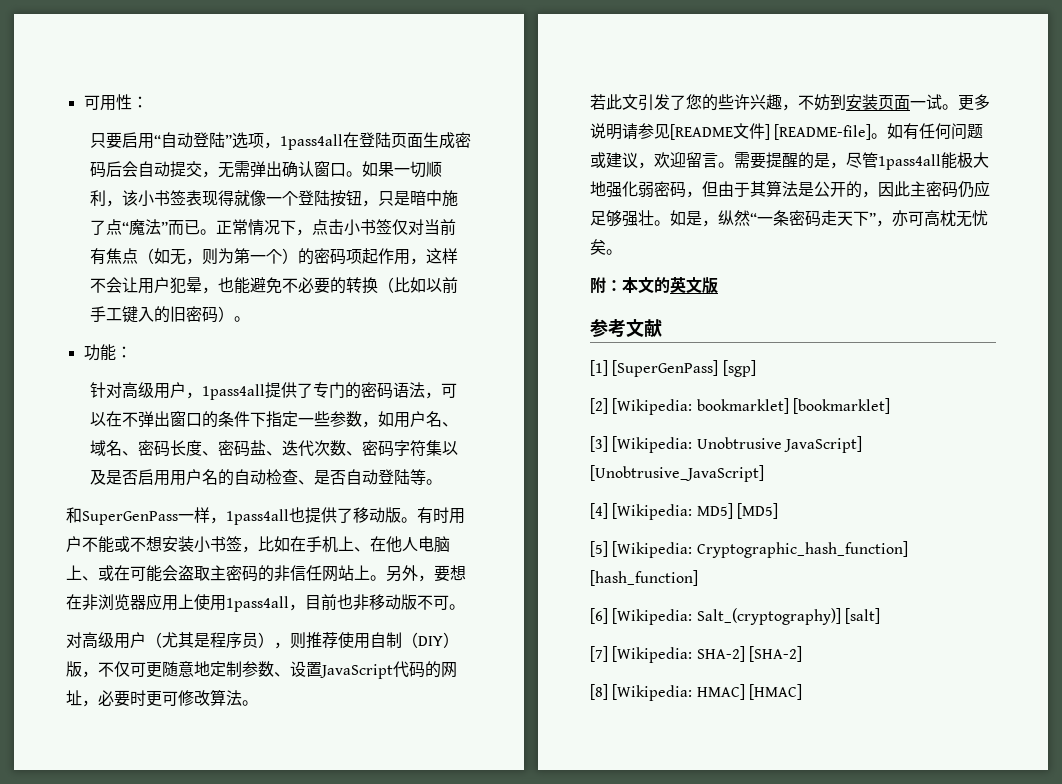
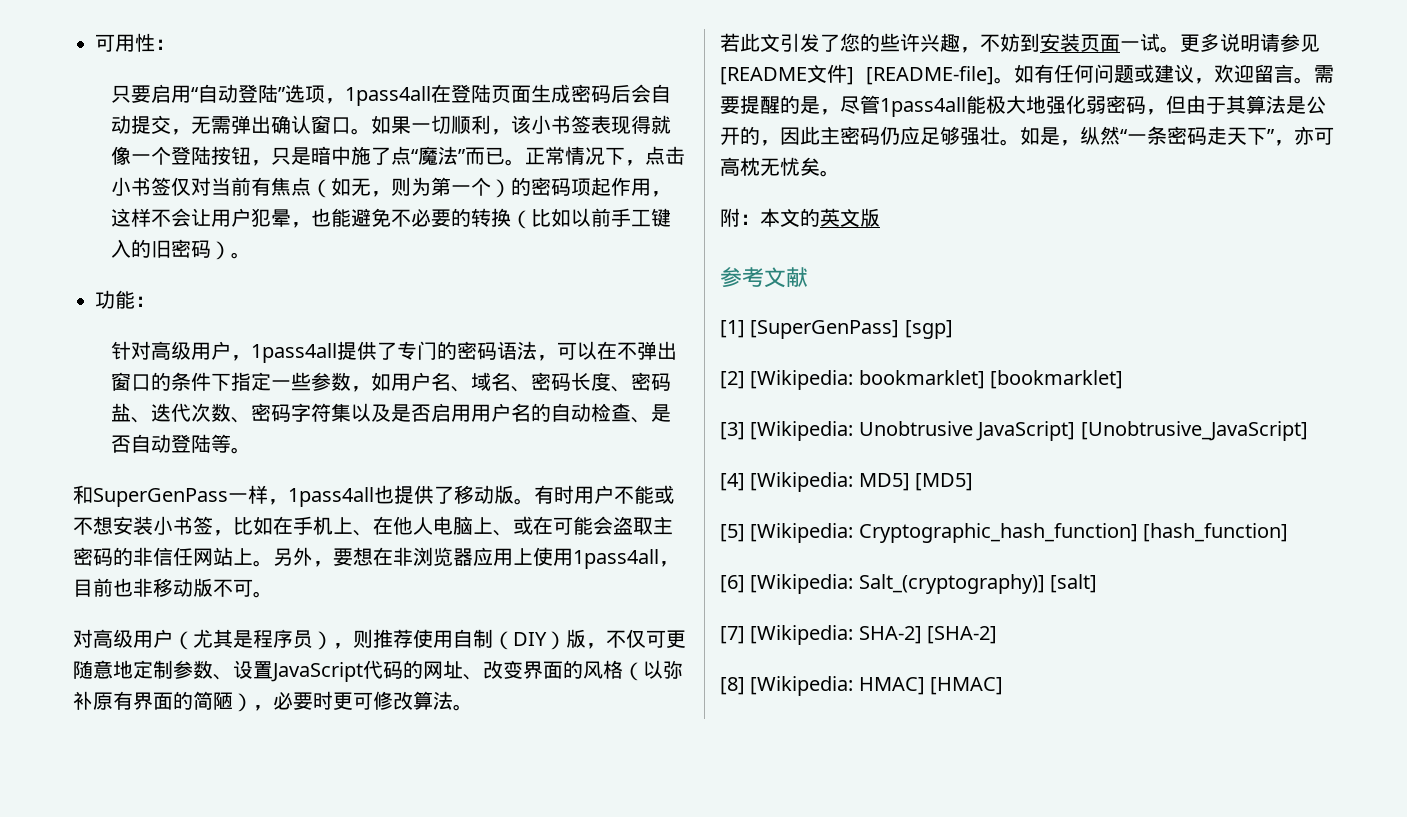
(82, 698) none -> [463,660,683,681] [73,691,253,712] 、改变界面的风格（以弥补原有界面的简陋）

